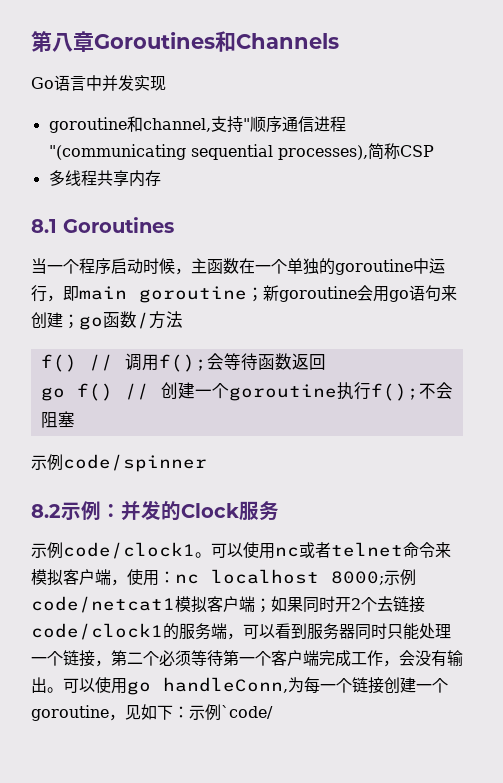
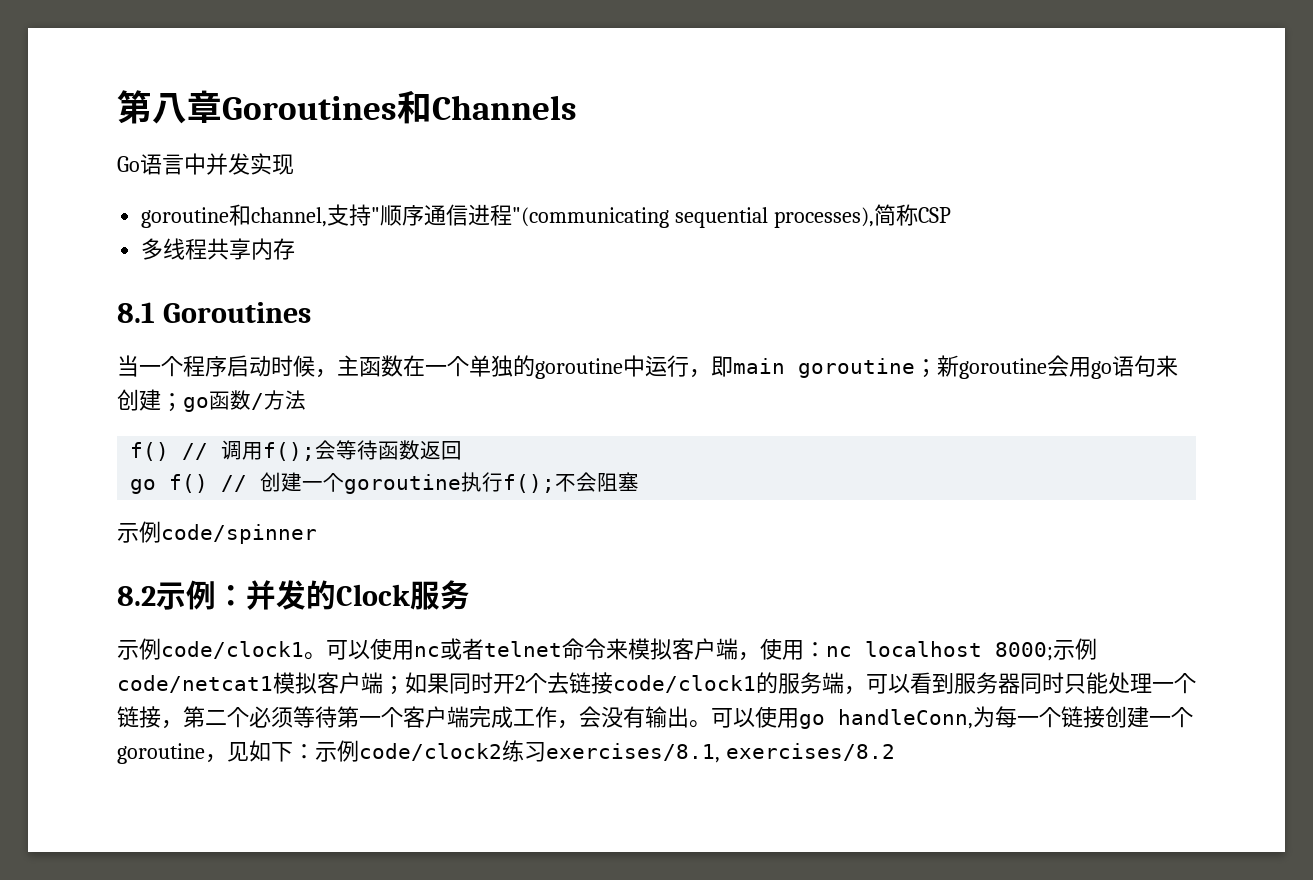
[221,705,273,719] `code/ -> [359,740,895,763] code/clock2练习exercises/8.1, exercises/8.2

